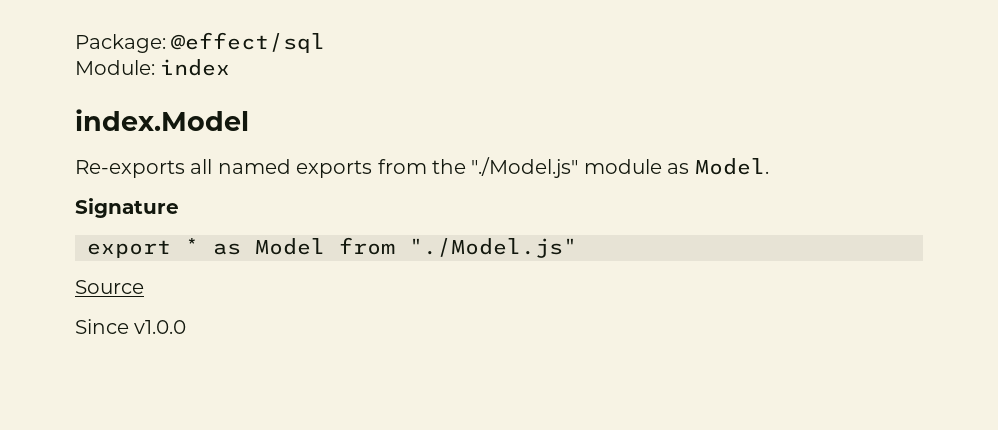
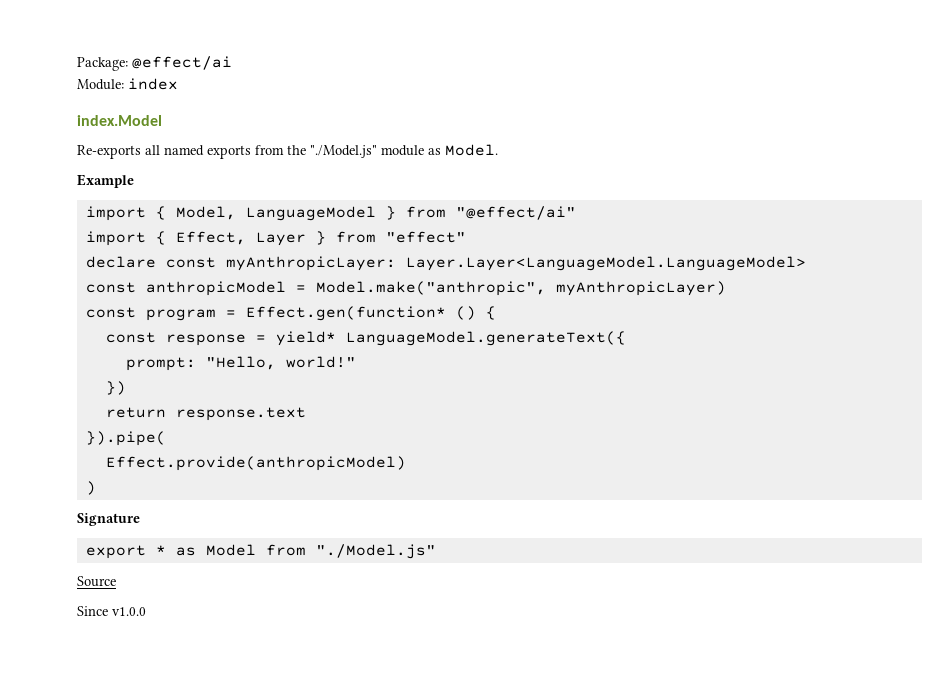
[171,32,326,53] @effect/sql -> [132,56,232,70] @effect/ai
(769, 166) none -> [77,174,134,188] [85,206,576,221] [85,231,466,246] [85,256,806,271] [85,281,726,296] [85,306,496,321] [105,331,626,346] [125,356,356,371] [105,381,126,395] [105,407,306,421] [85,431,166,446] [105,456,406,471] [85,481,96,495] // Example // import { Model, LanguageModel } from "@effect/ai" // import { Effect, Layer } from "effect" // declare const myAnthropicLayer: Layer.Layer<LanguageModel.LanguageModel> // const anthropicModel = Model.make("anthropic", myAnthropicLayer) // const program = Effect.gen(function* () { // const response = yield* LanguageModel.generateText({ // prompt: "Hello, world!" // }) // return response.text // }).pipe( // Effect.provide(anthropicModel) // )

